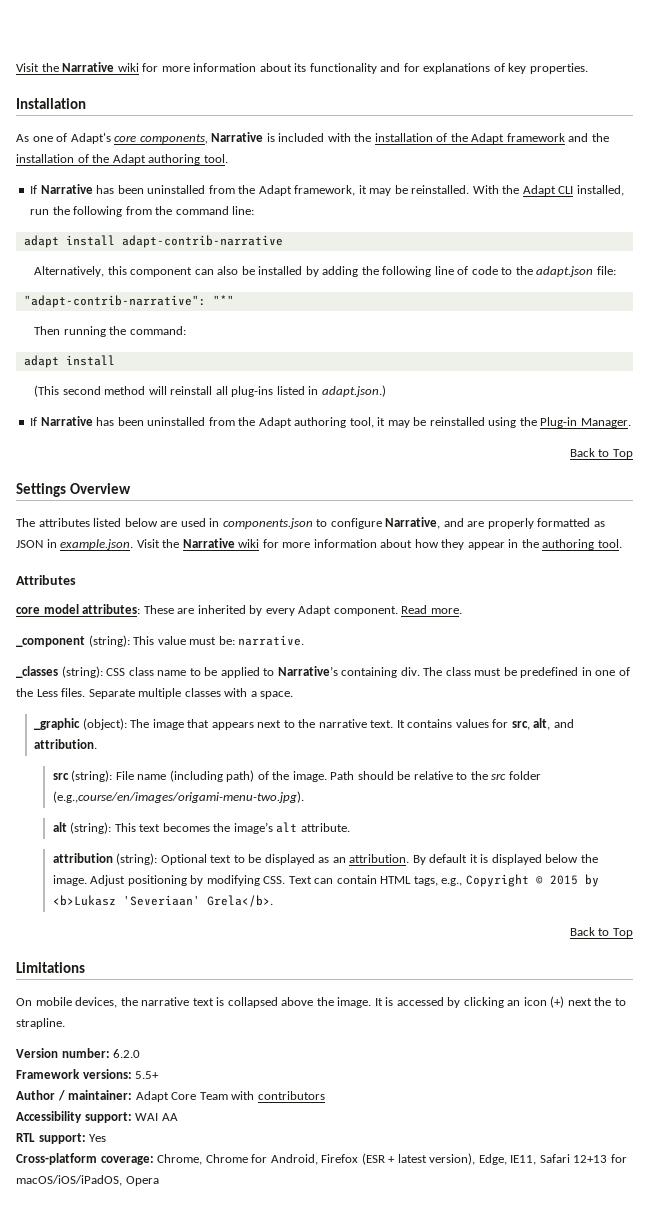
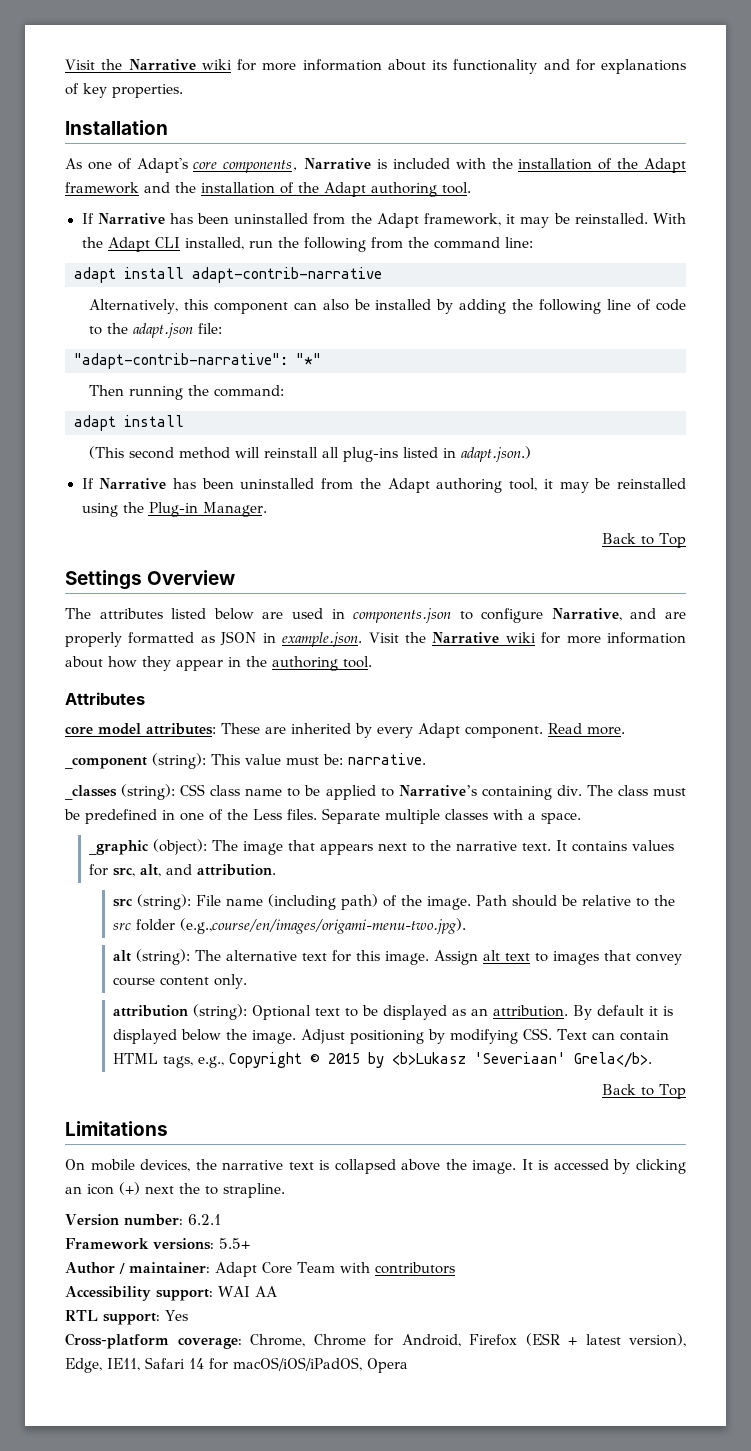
[114,822,350,834] This text becomes the image’s alt attribute. -> [194,950,682,965] [112,974,247,989] The alternative text for this image. Assign alt text to images that convey course content only.
[113,1049,141,1058] 6.2.0 -> [187,1214,221,1225] 6.2.1
[573,1155,608,1163] 12+13 -> [189,1358,204,1369] 14

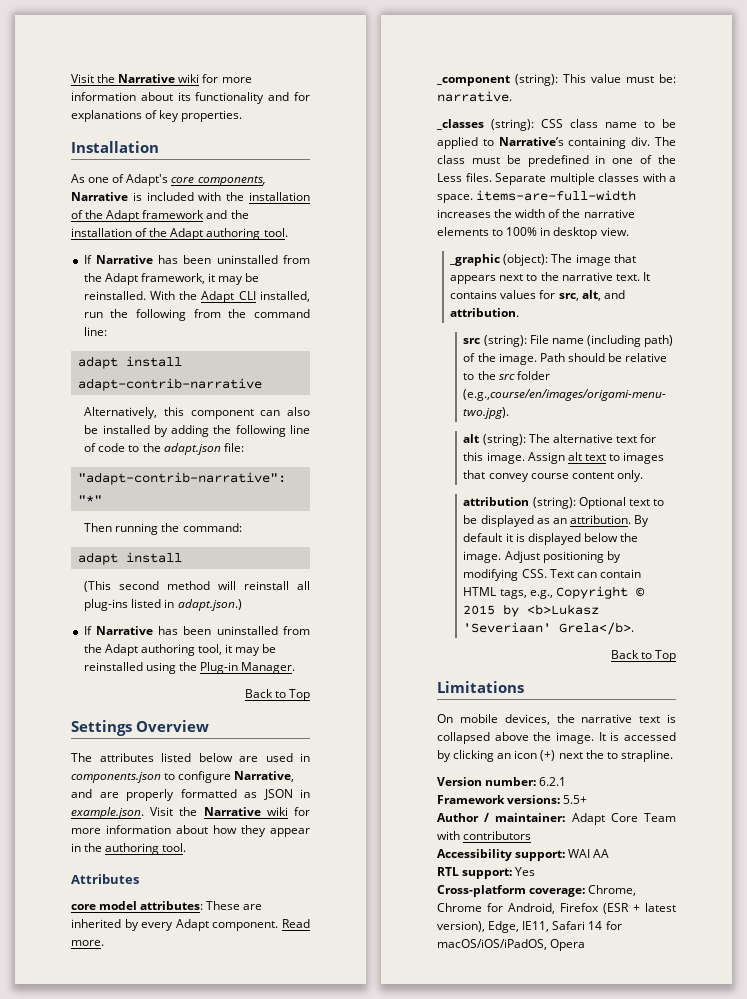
(581, 818) none -> [476,190,637,201] [437,209,635,218] [437,227,629,239] items-are-full-width increases the width of the narrative elements to 100% in desktop view.

